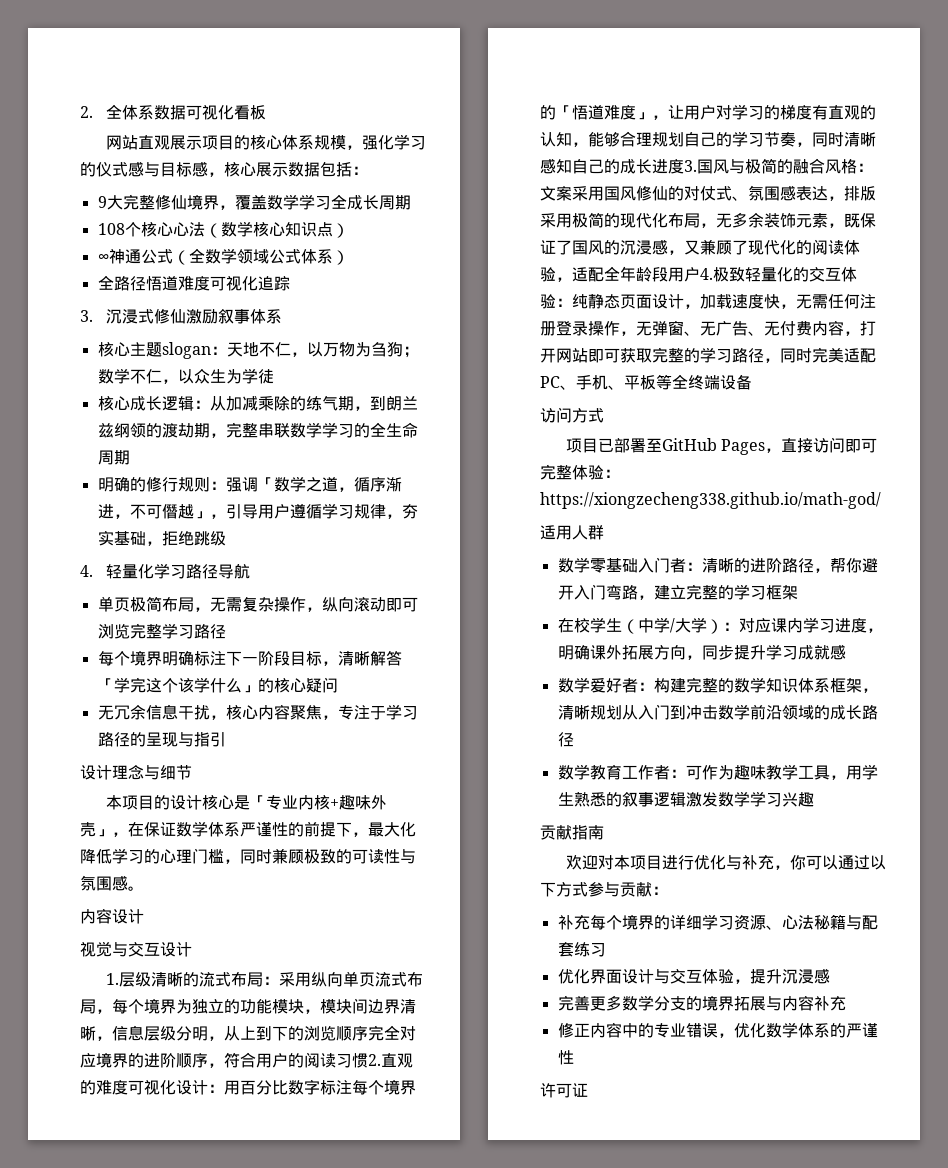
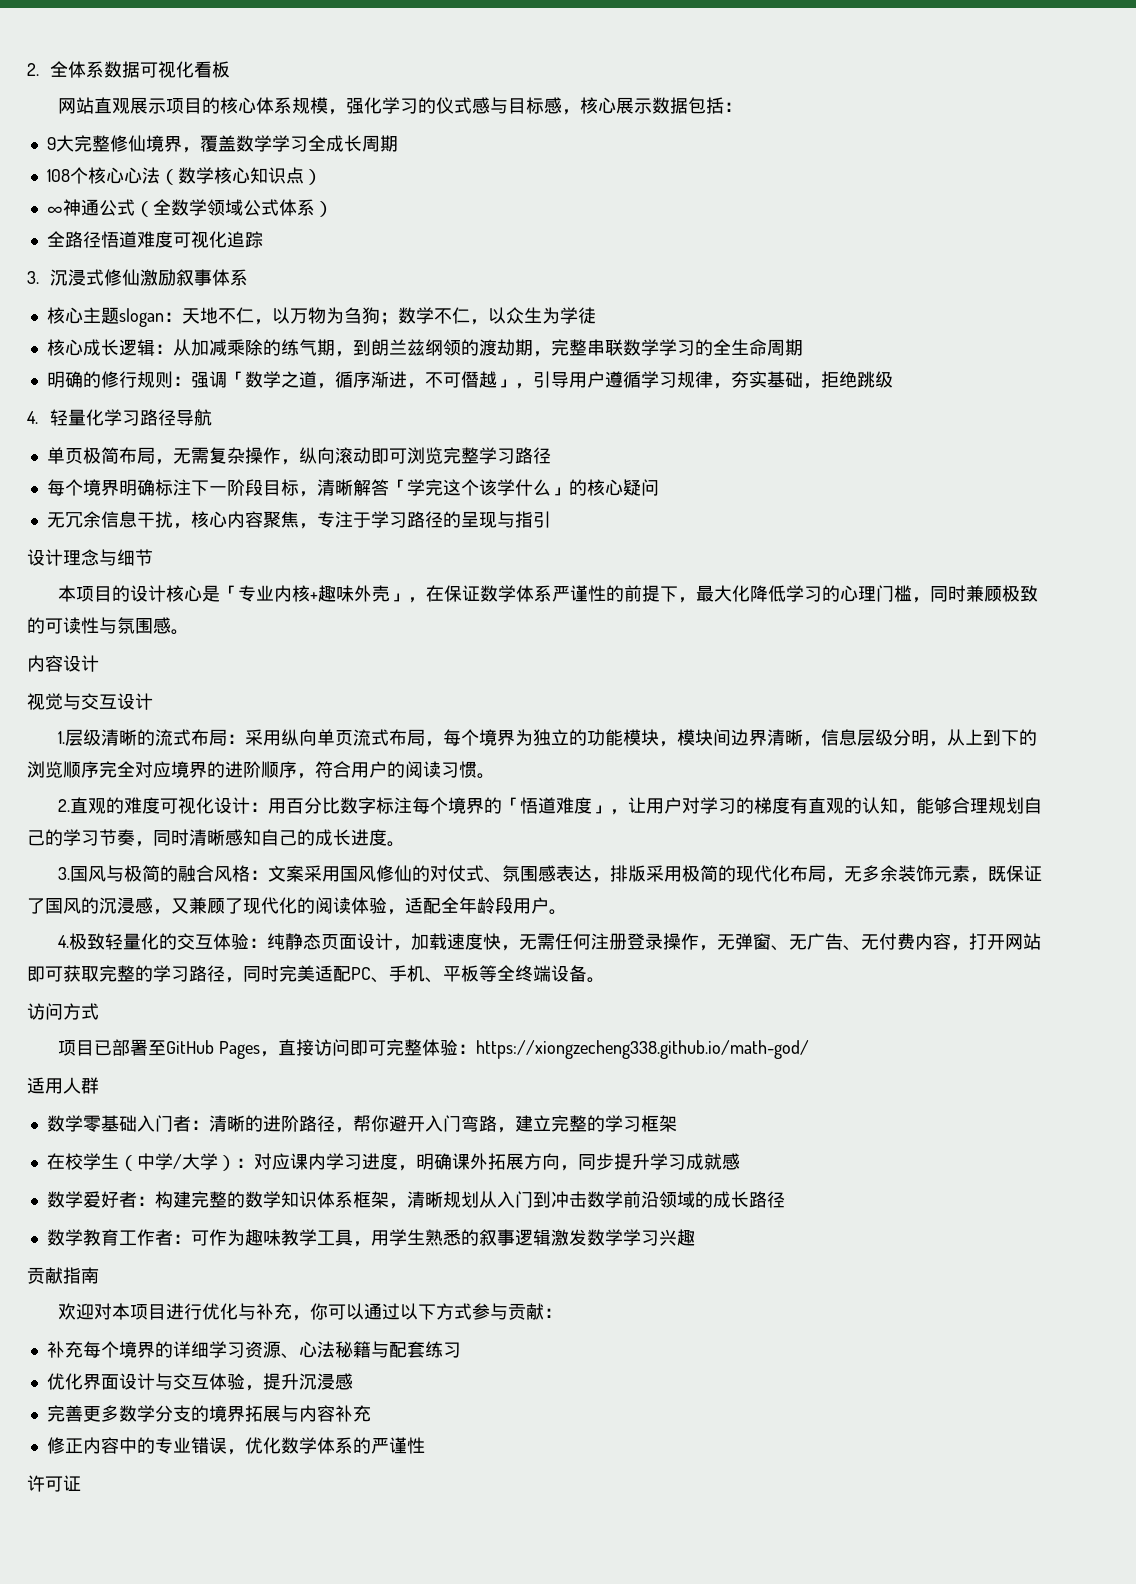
(368, 1060) none -> [477,773,495,779] 。 //
(684, 166) none -> [387,841,405,847] 。 //
(700, 274) none -> [549,909,567,915] 。 //
(752, 382) none -> [587,977,605,983] 。

